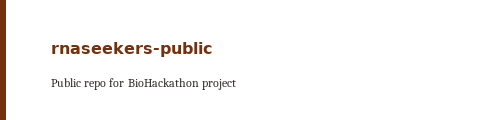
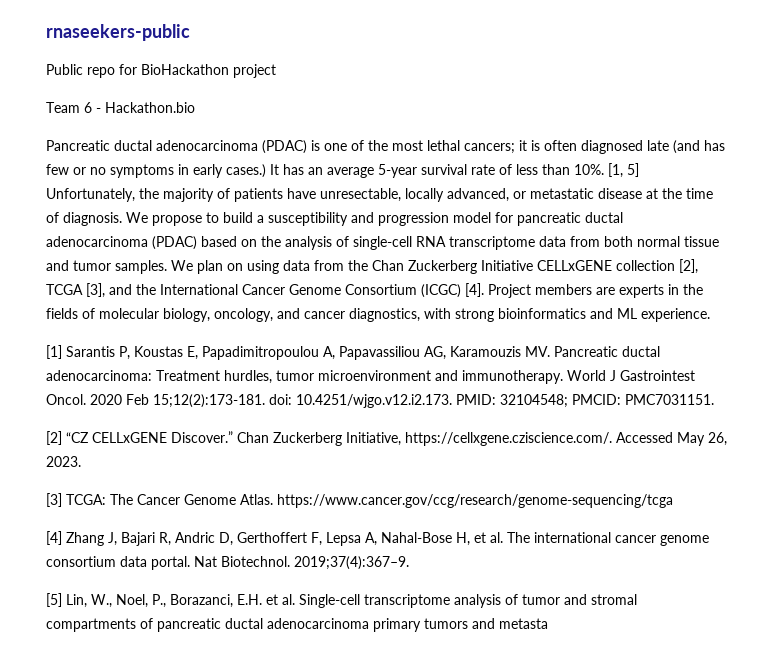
(236, 84) none -> [46,102,195,113] [46,140,725,154] [46,163,639,178] [46,188,713,202] [46,212,623,226] [46,236,719,250] [46,259,698,274] [46,283,703,298] [46,308,710,322] [46,345,660,360] [46,370,695,384] [46,394,714,408] [46,431,727,446] [46,456,81,467] [46,493,673,508] [46,531,709,546] [46,556,409,570] [46,593,637,608] [46,618,548,632] // Team 6 - Hackathon.bio // Pancreatic ductal adenocarcinoma (PDAC) is one of the most lethal cancers; it is often diagnosed late (and has few or no symptoms in early cases.) It has an average 5-year survival rate of less than 10%. [1, 5] Unfortunately, the majority of patients have unresectable, locally advanced, or metastatic disease at the time of diagnosis. We propose to build a susceptibility and progression model for pancreatic ductal adenocarcinoma (PDAC) based on the analysis of single-cell RNA transcriptome data from both normal tissue and tumor samples. We plan on using data from the Chan Zuckerberg Initiative CELLxGENE collection [2], TCGA [3], and the International Cancer Genome Consortium (ICGC) [4]. Project members are experts in the fields of molecular biology, oncology, and cancer diagnostics, with strong bioinformatics and ML experience. // [1] Sarantis P, Koustas E, Papadimitropoulou A, Papavassiliou AG, Karamouzis MV. Pancreatic ductal adenocarcinoma: Treatment hurdles, tumor microenvironment and immunotherapy. World J Gastrointest Oncol. 2020 Feb 15;12(2):173-181. doi: 10.4251/wjgo.v12.i2.173. PMID: 32104548; PMCID: PMC7031151. // [2] “CZ CELLxGENE Discover.” Chan Zuckerberg Initiative, https://cellxgene.cziscience.com/. Accessed May 26, 2023. // [3] TCGA: The Cancer Genome Atlas. https://www.cancer.gov/ccg/research/genome-sequencing/tcga // [4] Zhang J, Bajari R, Andric D, Gerthoffert F, Lepsa A, Nahal-Bose H, et al. The international cancer genome consortium data portal. Nat Biotechnol. 2019;37(4):367–9. // [5] Lin, W., Noel, P., Borazanci, E.H. et al. Single-cell transcriptome analysis of tumor and stromal compartments of pancreatic ductal adenocarcinoma primary tumors and metasta

